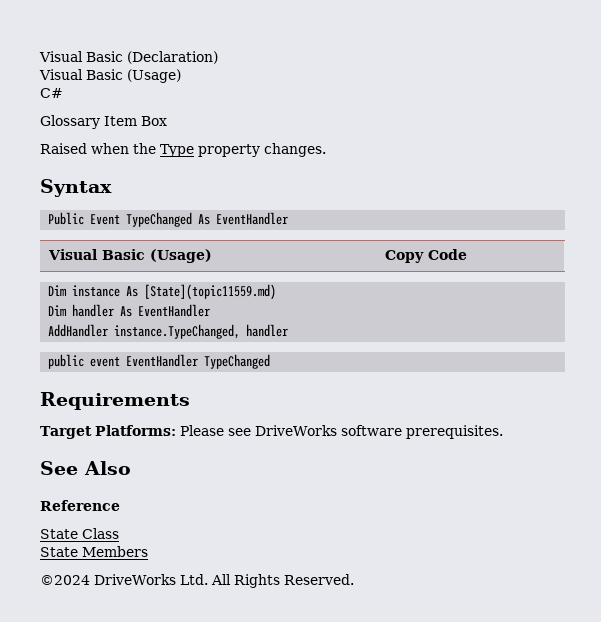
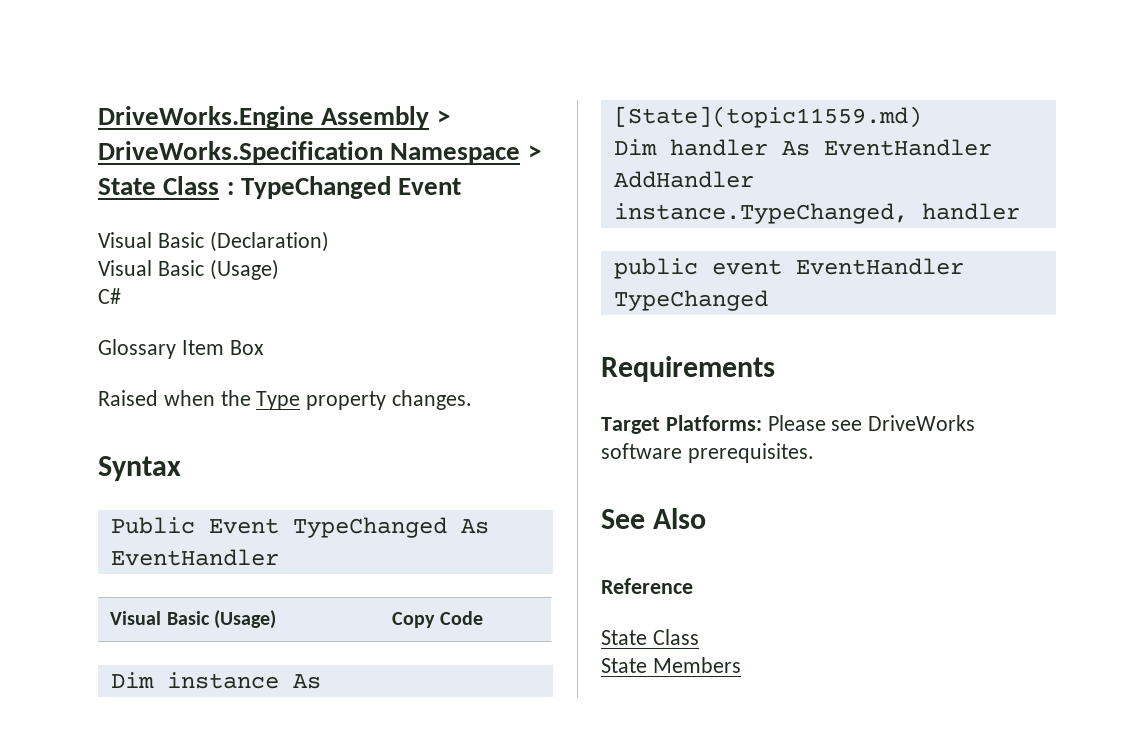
(39, 56) none -> [98,106,450,129] [98,141,541,164] [98,176,462,199] DriveWorks.Engine Assembly > DriveWorks.Specification Namespace > State Class : TypeChanged Event //
[40,574,354,588] // ©2024 DriveWorks Ltd. All Rights Reserved. -> (741, 665) none

